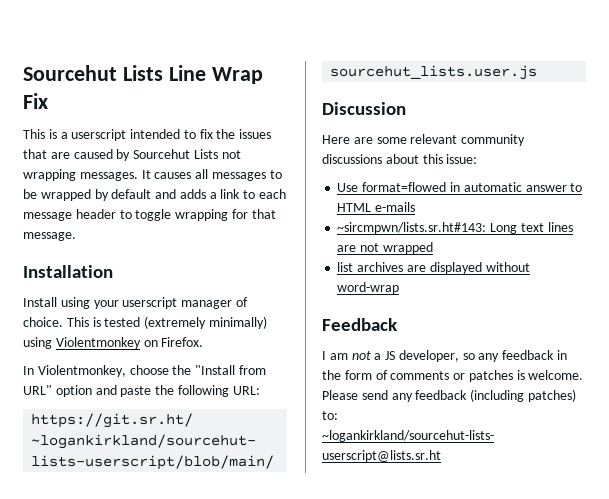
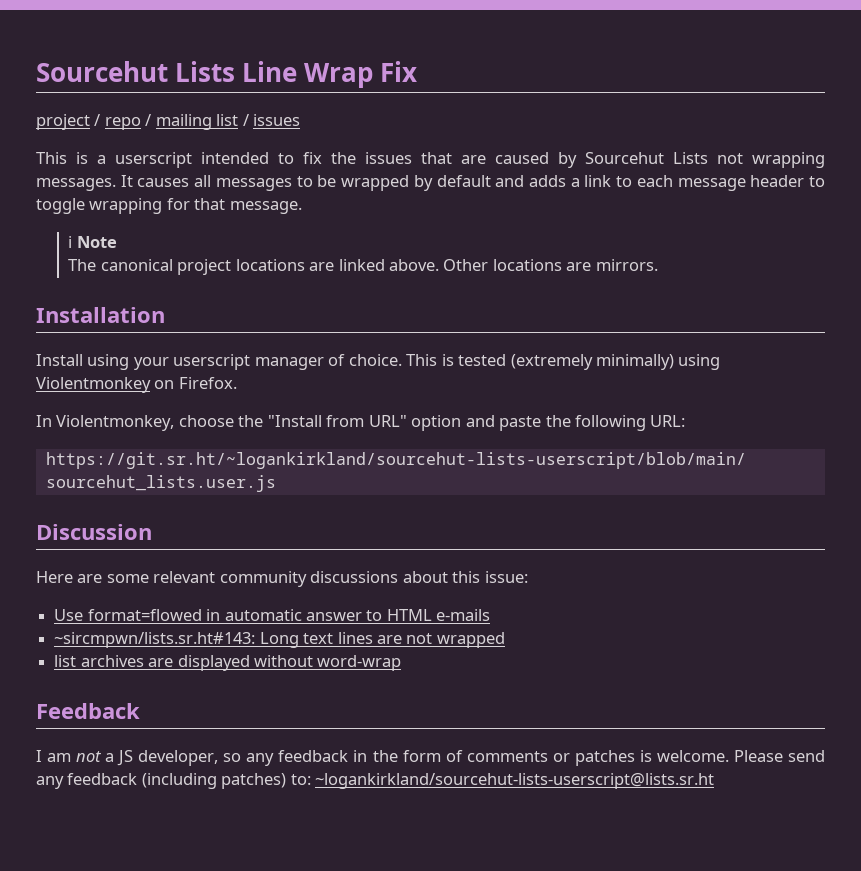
(48, 101) none -> [36,114,301,130] // project / repo / mailing list / issues
(76, 236) none -> [68,236,117,248] [68,259,658,275] // ℹ Note // The canonical project locations are linked above. Other locations are mirrors.

